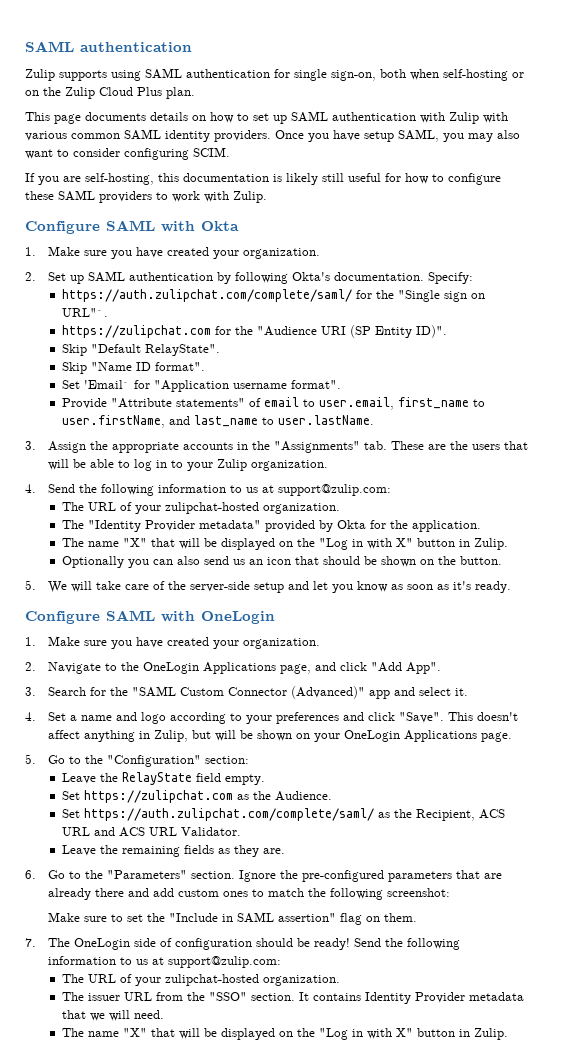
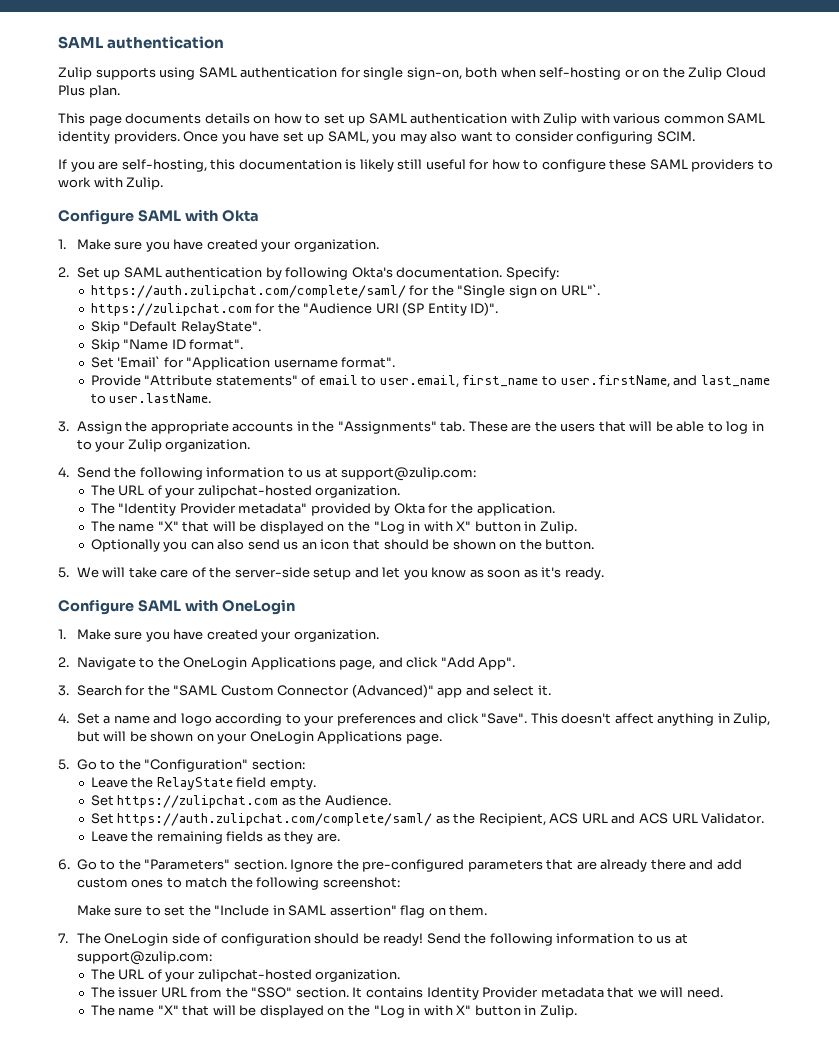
[364,131,394,142] setup -> [282,131,325,144] set up

